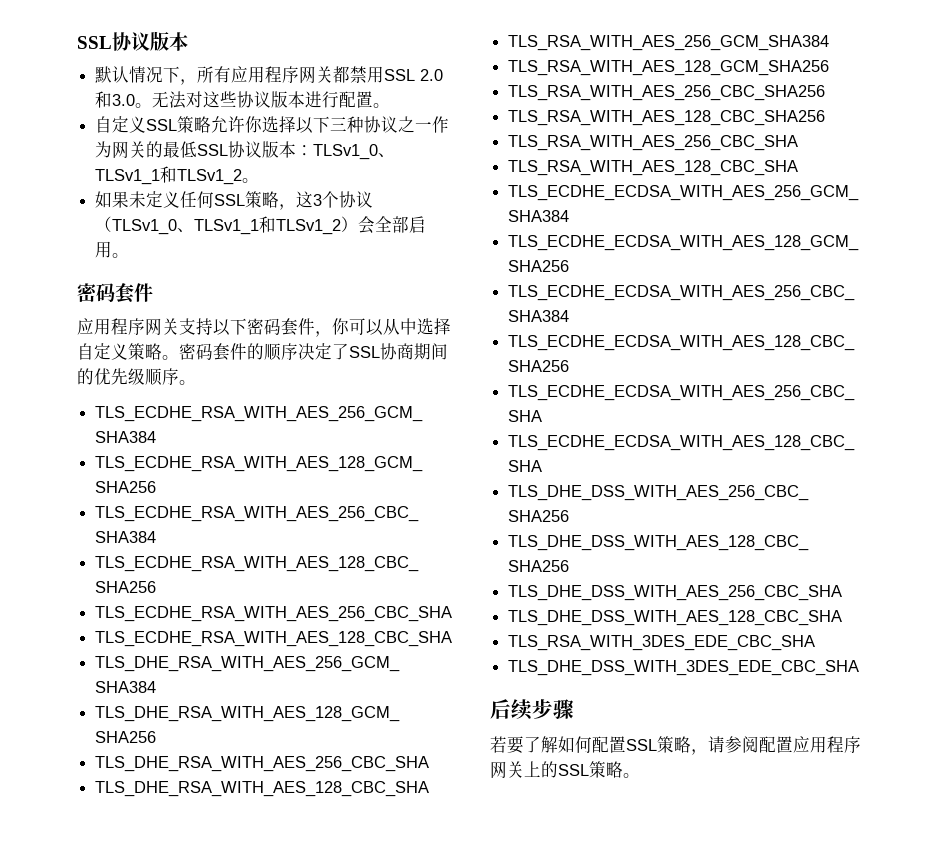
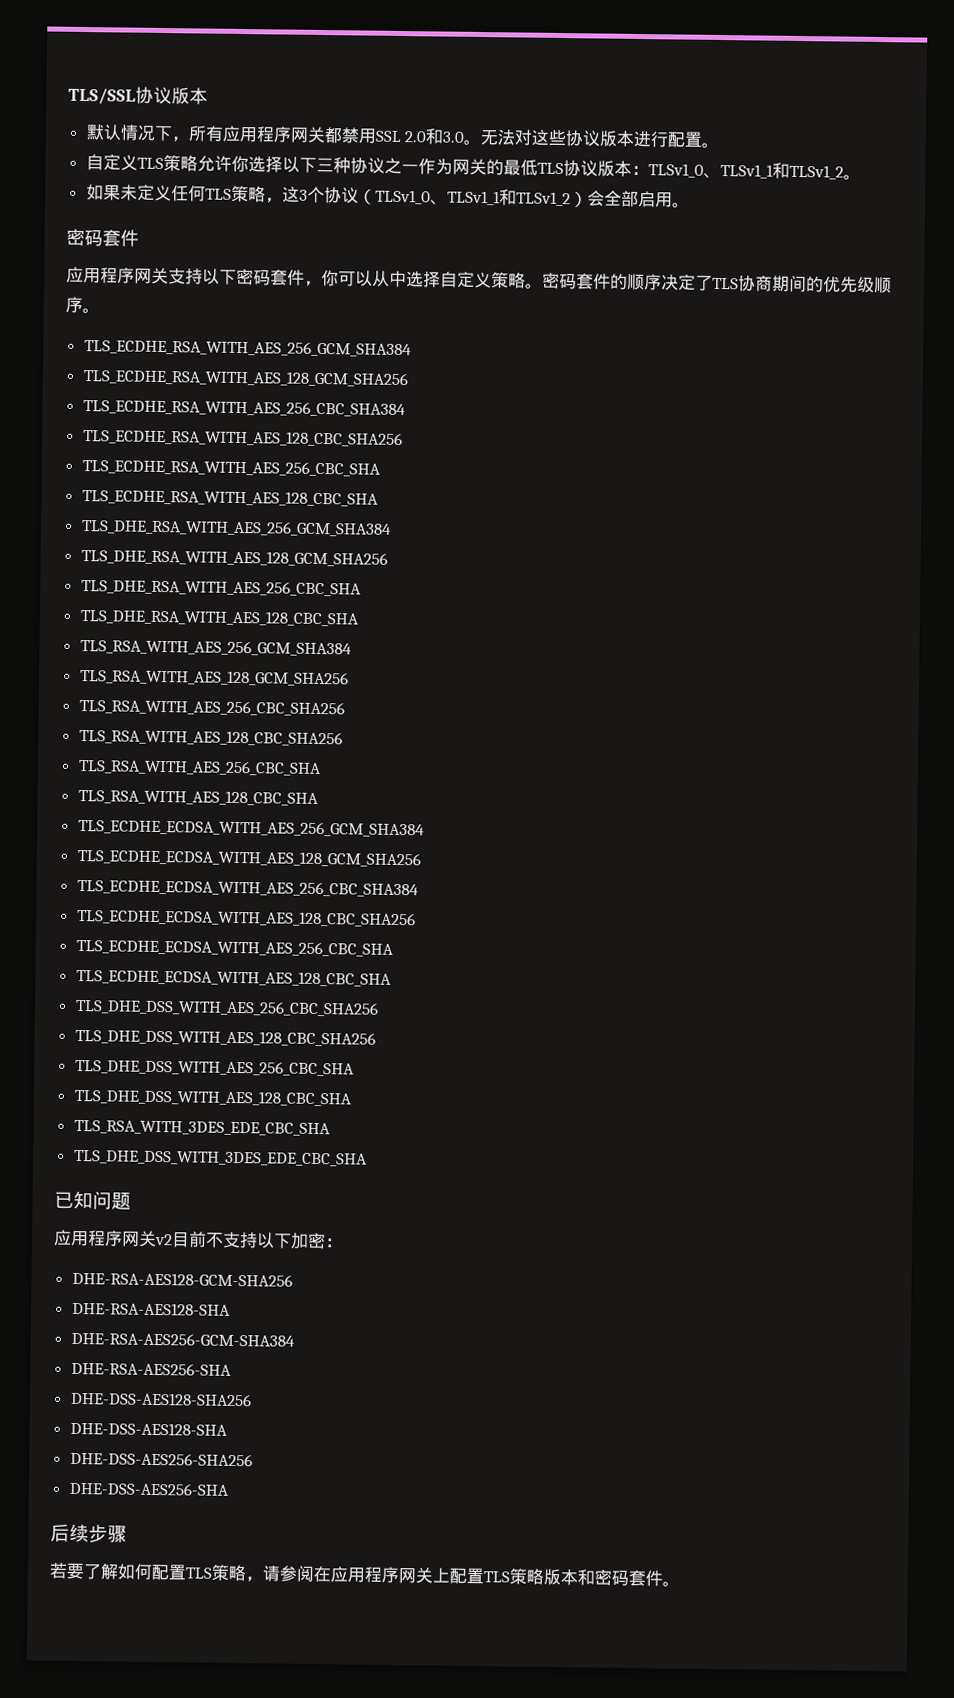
[77,36,112,49] SSL -> [68,87,136,105] TLS/SSL
[146,119,178,131] SSL -> [136,157,164,170] TLS
[197,144,229,156] SSL -> [536,162,564,175] TLS
[214,194,246,206] SSL -> [204,188,232,200] TLS
[349,346,380,358] SSL -> [712,277,739,290] TLS
(860, 668) none -> [54,1190,131,1210] [53,1229,343,1250] [71,1271,293,1287] [71,1301,231,1316] [70,1331,295,1347] [70,1361,232,1376] [69,1391,252,1407] [69,1421,228,1436] [69,1451,253,1467] [68,1481,230,1496] // 已知问题 // 应用程序网关v2目前不支持以下加密： // DHE-RSA-AES128-GCM-SHA256 // DHE-RSA-AES128-SHA // DHE-RSA-AES256-GCM-SHA384 // DHE-RSA-AES256-SHA // DHE-DSS-AES128-SHA256 // DHE-DSS-AES128-SHA // DHE-DSS-AES256-SHA256 // DHE-DSS-AES256-SHA
[626,739,657,751] SSL -> [185,1567,212,1579] TLS
[759,736,793,753] 配置 -> [313,1566,331,1583] 在
[541,761,623,778] 的SSL策略 -> [449,1567,663,1587] 配置TLS策略版本和密码套件

